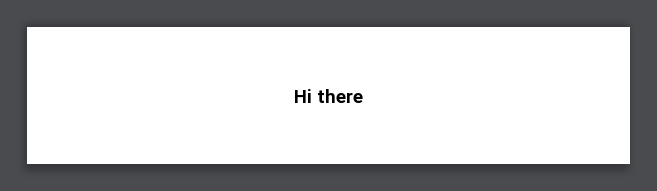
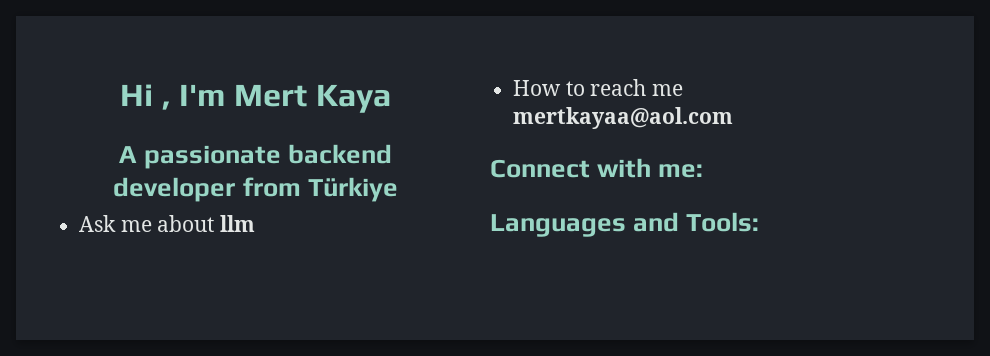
[317,89,363,103] there -> [162,84,391,113] [119,144,392,169] [113,177,398,202] [79,215,256,232] [513,79,684,96] [513,107,734,129] [490,158,704,178] [490,212,760,237] , I'm Mert Kaya // A passionate backend developer from Türkiye // Ask me about llm // How to reach me mertkayaa@aol.com // Connect with me: // Languages and Tools:

